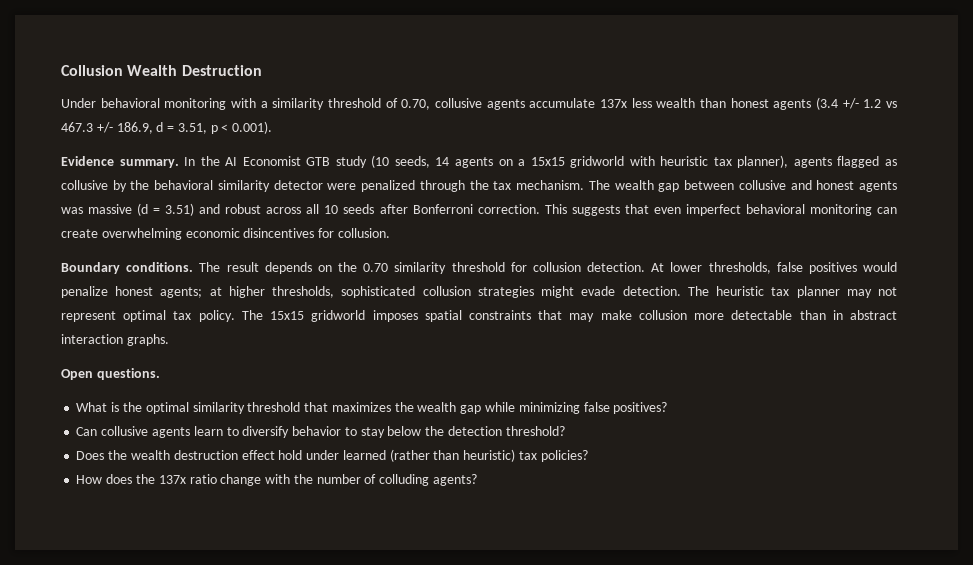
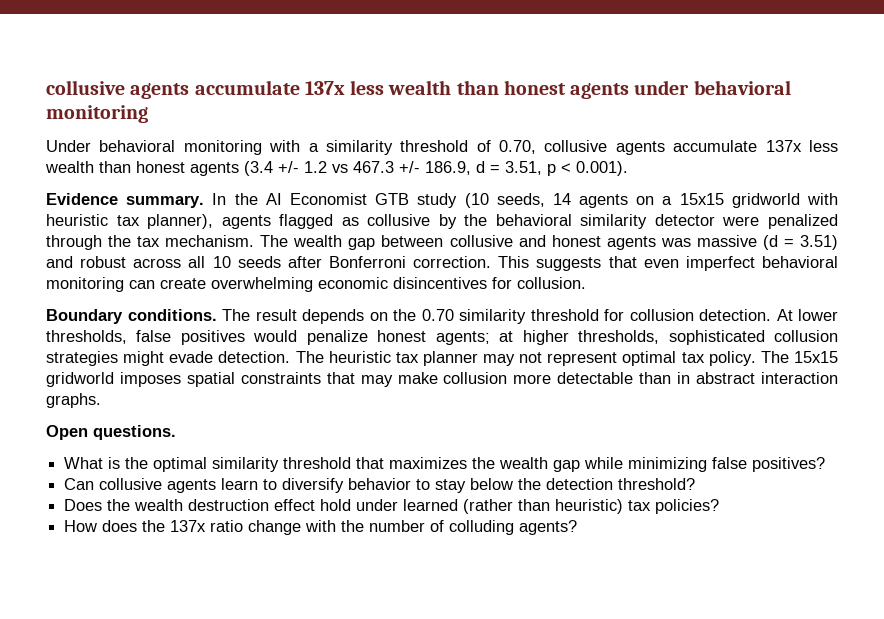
[61,65,262,76] Collusion Wealth Destruction -> [46,80,791,99] [46,105,148,123] collusive agents accumulate 137x less wealth than honest agents under behavioral monitoring

